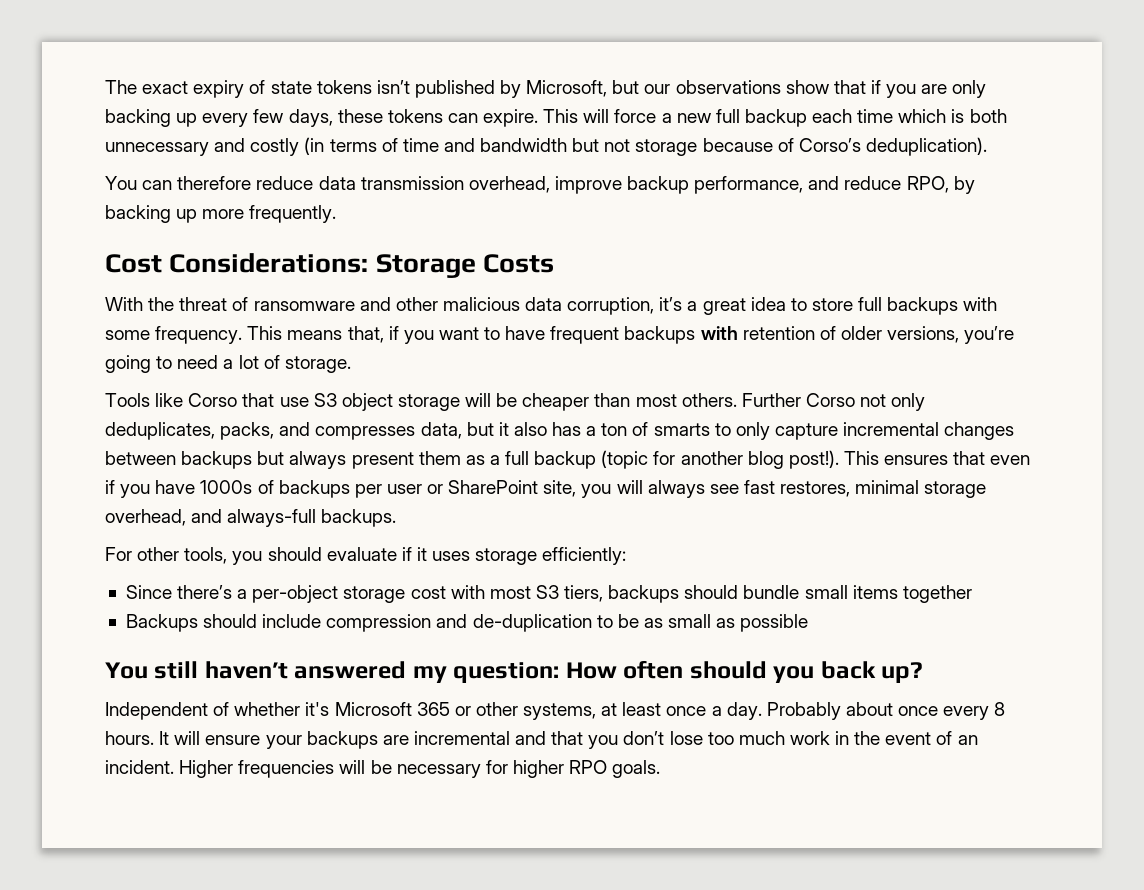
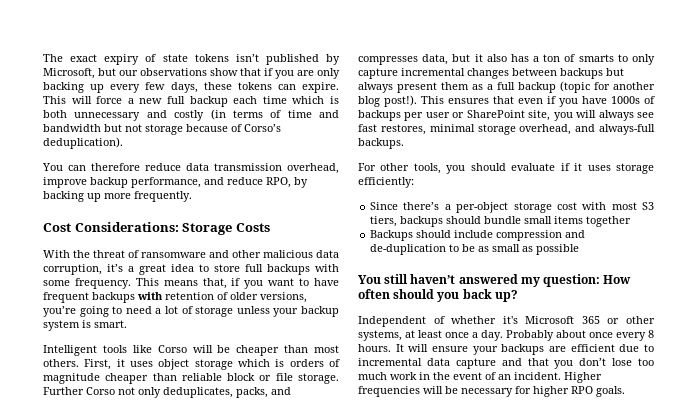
[284,356,351,373] [105,393,460,411] storage. // Tools like Corso that use S3 object storage -> [195,306,339,317] [43,320,127,331] [43,345,187,356] storage unless your backup system is smart. // Intelligent tools like Corso
(737, 400) none -> [84,359,340,370] [43,373,339,384] First, it uses object storage which is orders of magnitude cheaper than reliable block or file storage.
[413,731,510,745] incremental -> [570,344,654,352] [358,358,496,369] efficient due to incremental data capture

